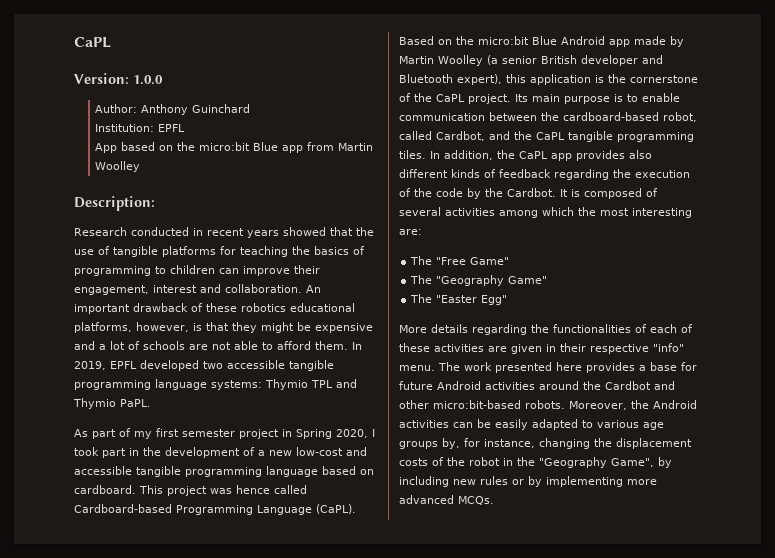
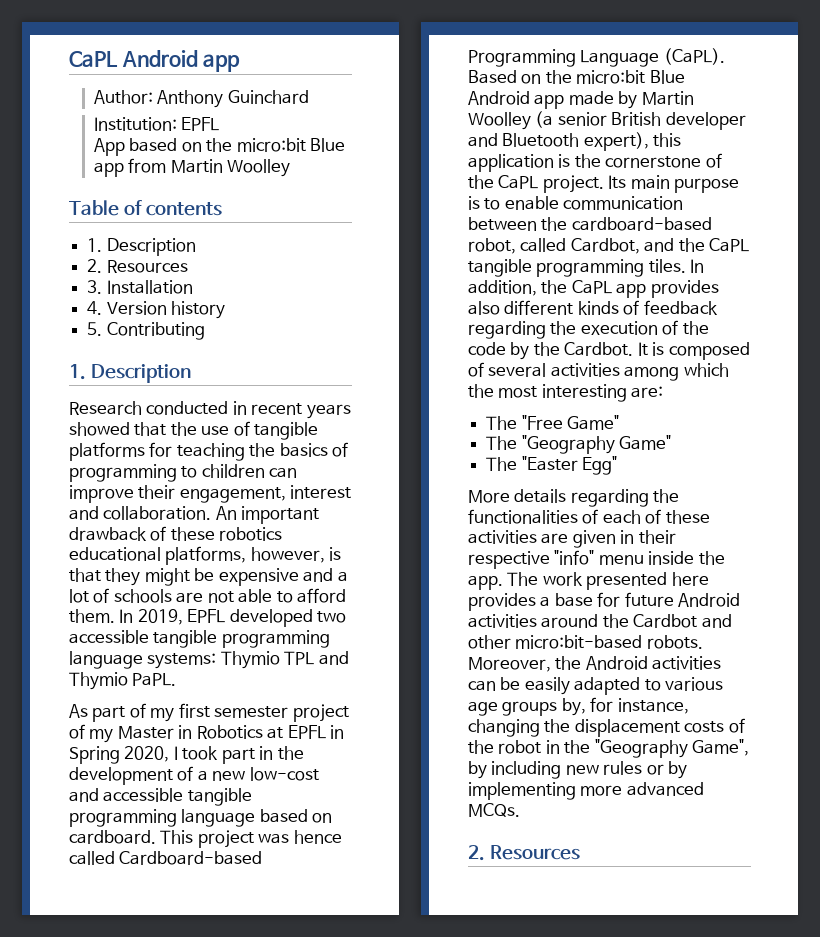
[74,37,111,48] [74,73,163,85] CaPL // Version: 1.0.0 -> [69,50,241,72] CaPL Android app
[74,196,155,211] Description: -> [69,200,223,216] [87,238,196,256] [87,259,188,273] [87,280,193,294] [87,301,226,319] [87,322,205,340] [69,364,192,383] Table of contents // 1. Description // 2. Resources // 3. Installation // 4. Version history // 5. Contributing // 1. Description
(279, 434) none -> [69,724,326,743] of my Master in Robotics at EPFL
[399,365,435,371] menu. -> [598,551,725,565] [468,575,503,590] menu inside the app.
(494, 500) none -> [468,845,581,861] // 2. Resources

